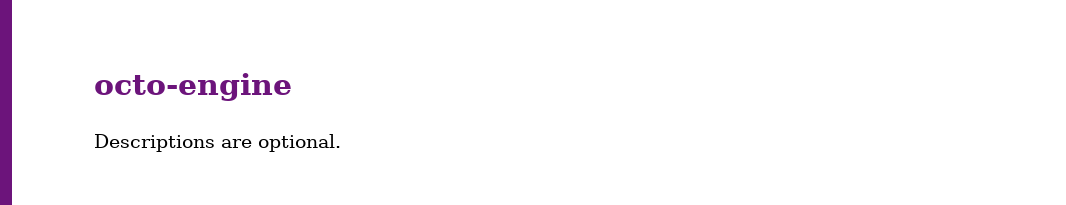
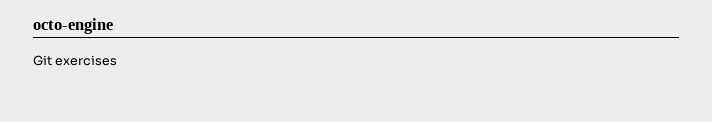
[94,134,341,152] Descriptions are optional. -> [33,55,118,66] Git exercises

